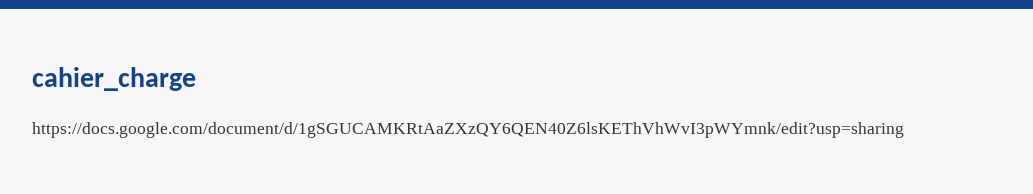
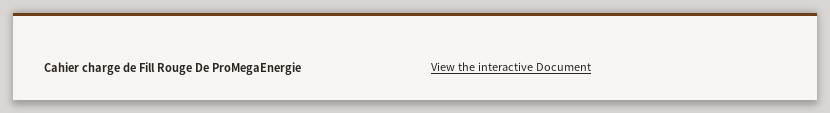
[32,67,196,91] [32,122,904,138] cahier_charge // https://docs.google.com/document/d/1gSGUCAMKRtAaZXzQY6QEN40Z6lsKEThVhWvI3pWYmnk/edit?usp=sharing -> [44,62,301,75] [431,62,591,71] Cahier charge de Fill Rouge De ProMegaEnergie // View the interactive Document

